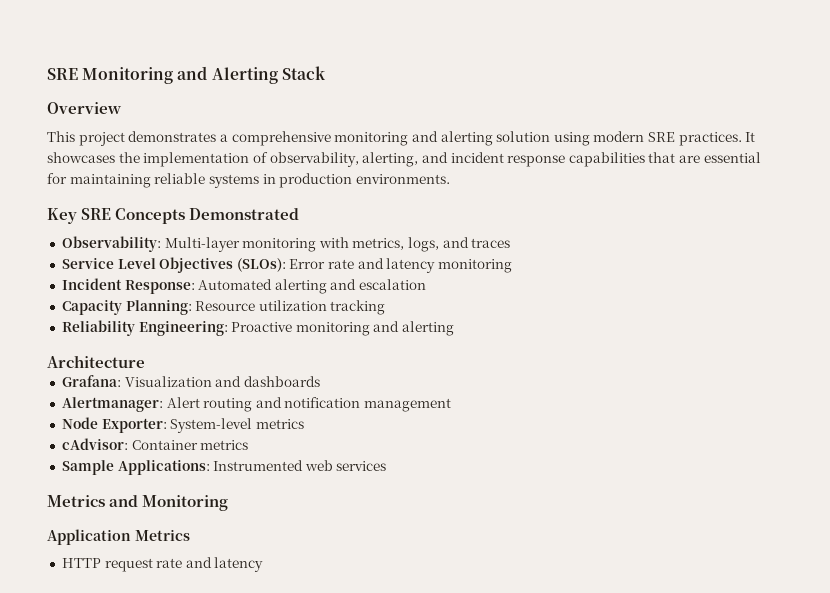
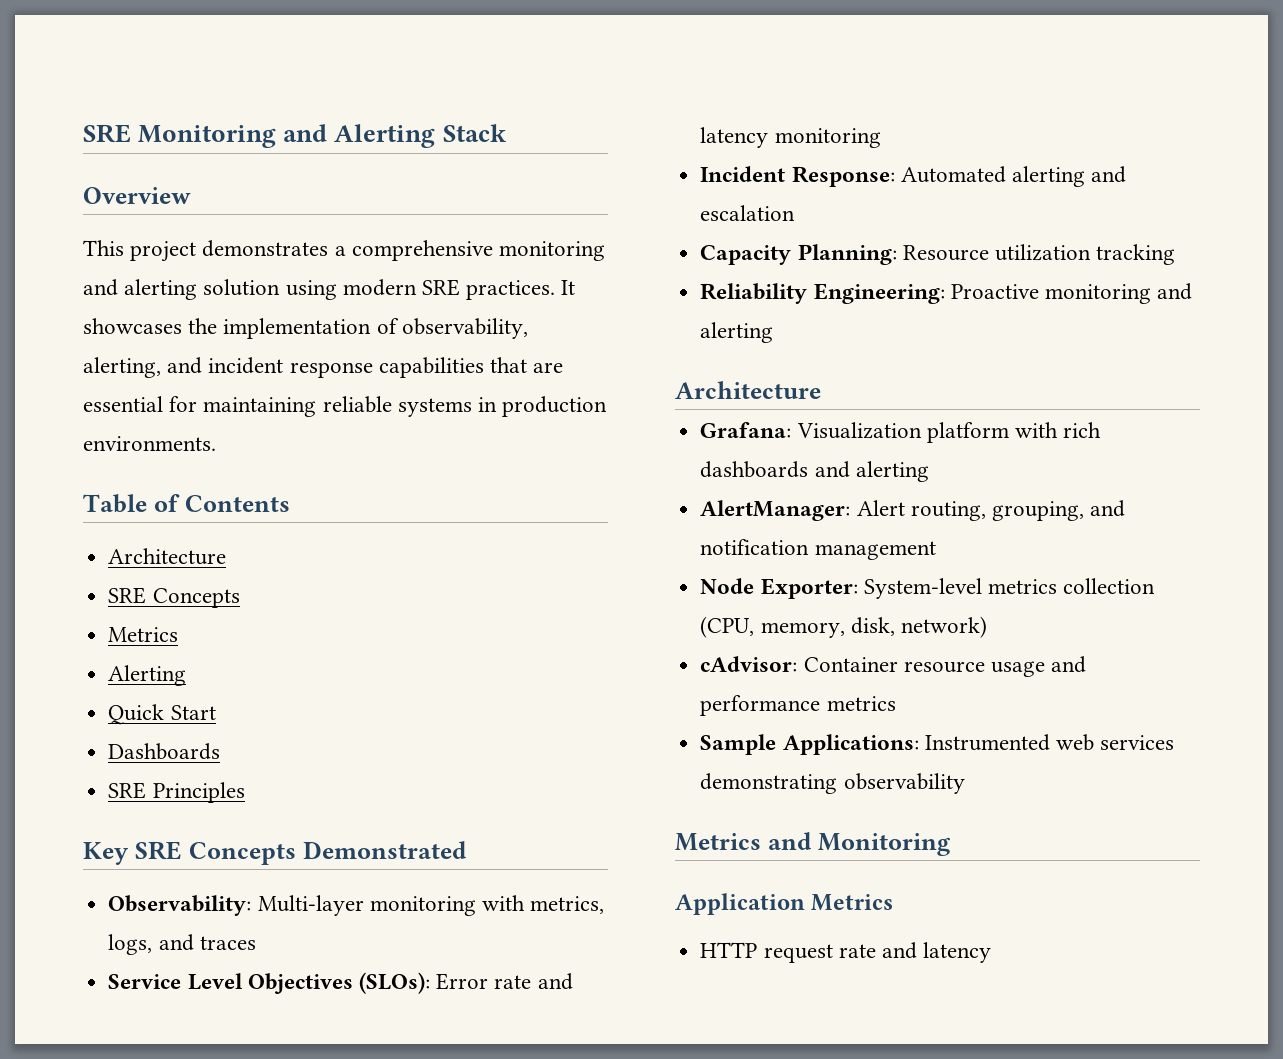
(450, 179) none -> [83,494,290,513] [108,548,227,565] [108,587,240,608] [108,627,179,642] [108,665,187,686] [108,704,216,725] [108,743,221,760] [108,782,245,803] // Table of Contents // Architecture // SRE Concepts // Metrics // Alerting // Quick Start // Dashboards // SRE Principles
[215,376,320,387] [61,397,253,412] and dashboards // Alertmanager: Alert routing -> [926,422,1102,443] [700,461,929,482] [700,500,1084,521] platform with rich dashboards and alerting // AlertManager: Alert routing, grouping,
[61,438,198,450] // cAdvisor: Container -> [1063,578,1156,594] [700,616,987,638] [700,656,1087,677] [700,695,821,716] collection (CPU, memory, disk, network) // cAdvisor: Container resource usage and performance
(387, 466) none -> [700,773,965,794] demonstrating observability

